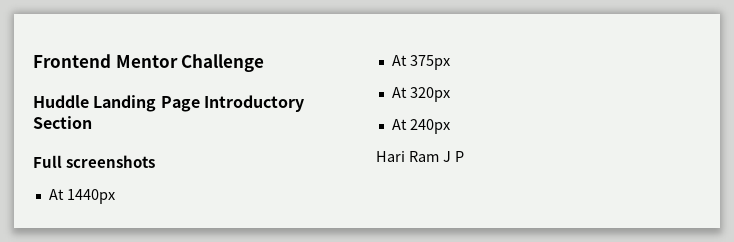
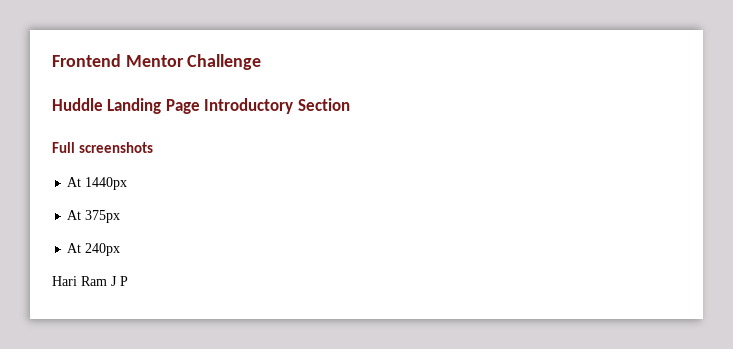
[391,87,450,102] // At 320px -> (121, 216) none

